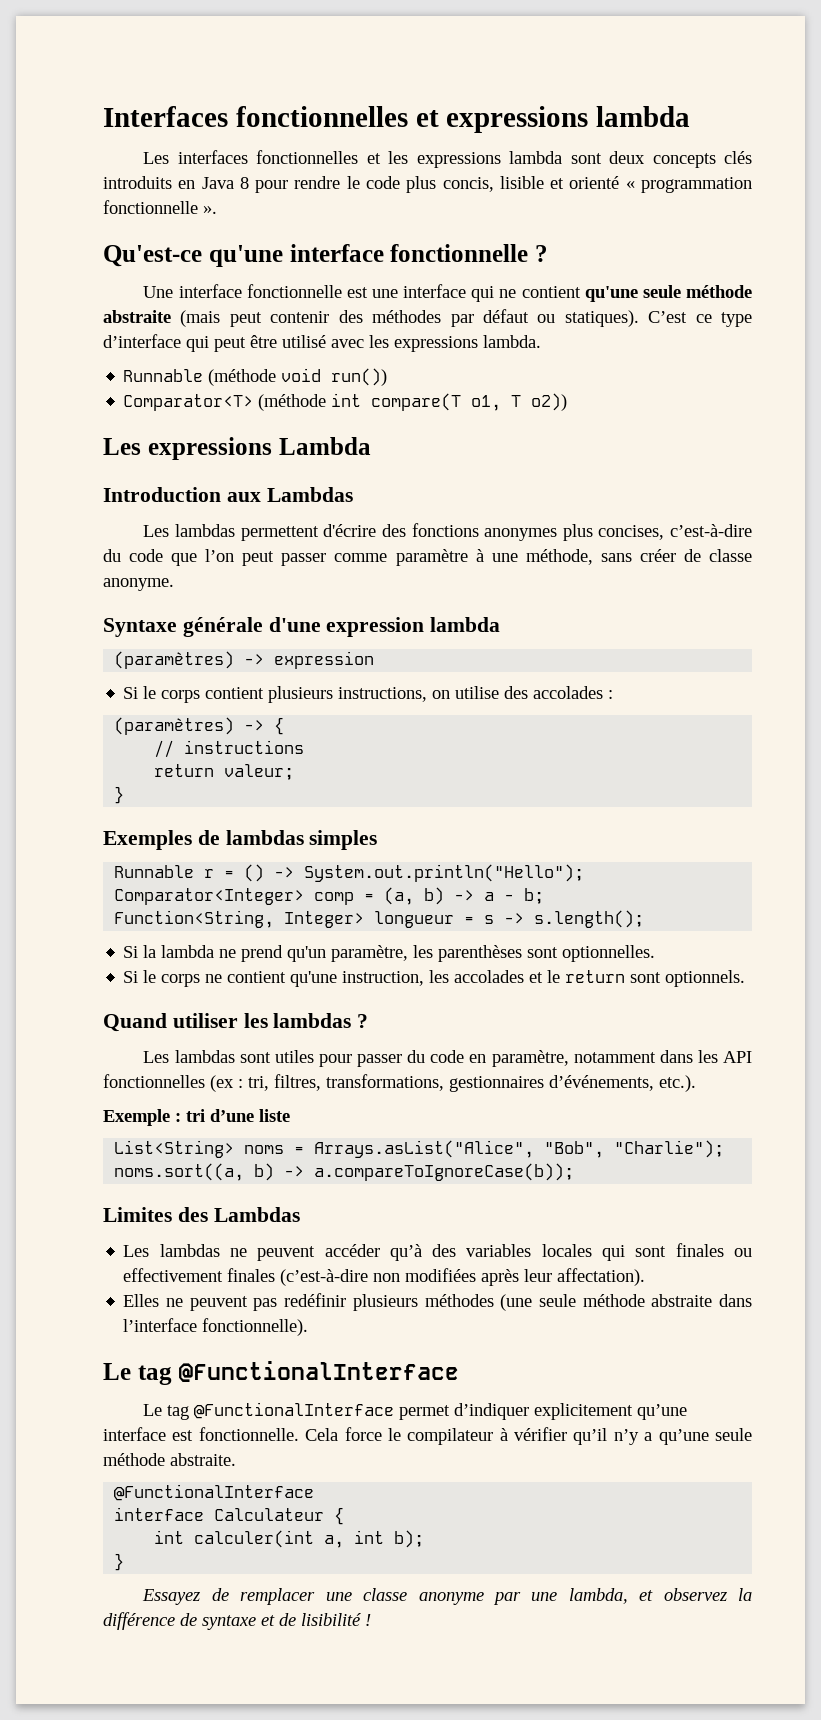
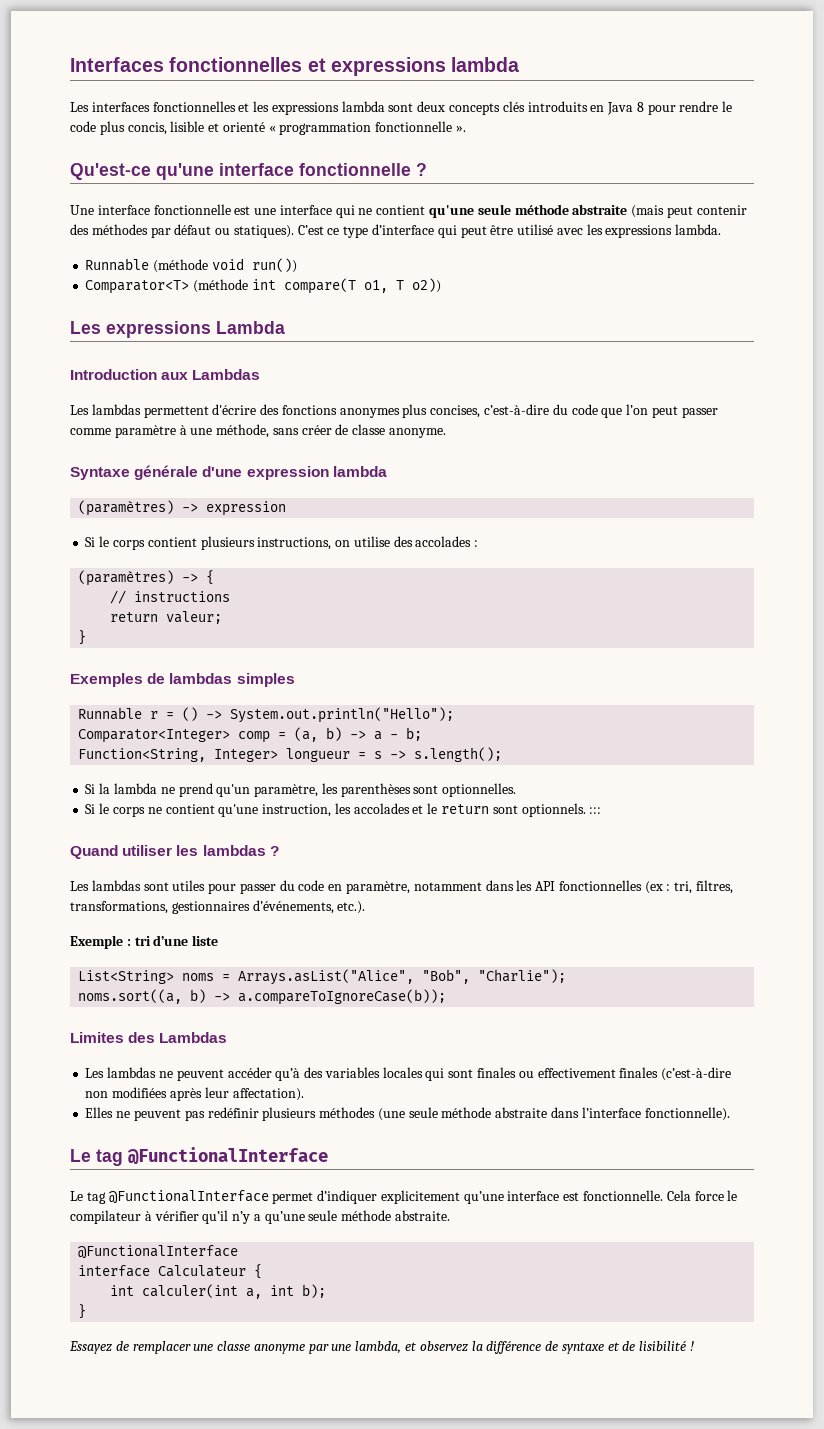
(746, 978) none -> [589,807,602,814] :::

